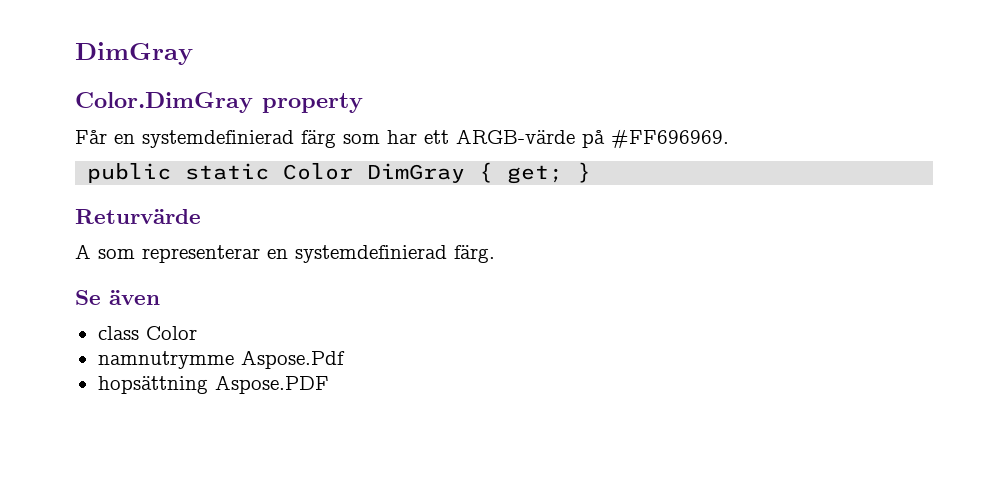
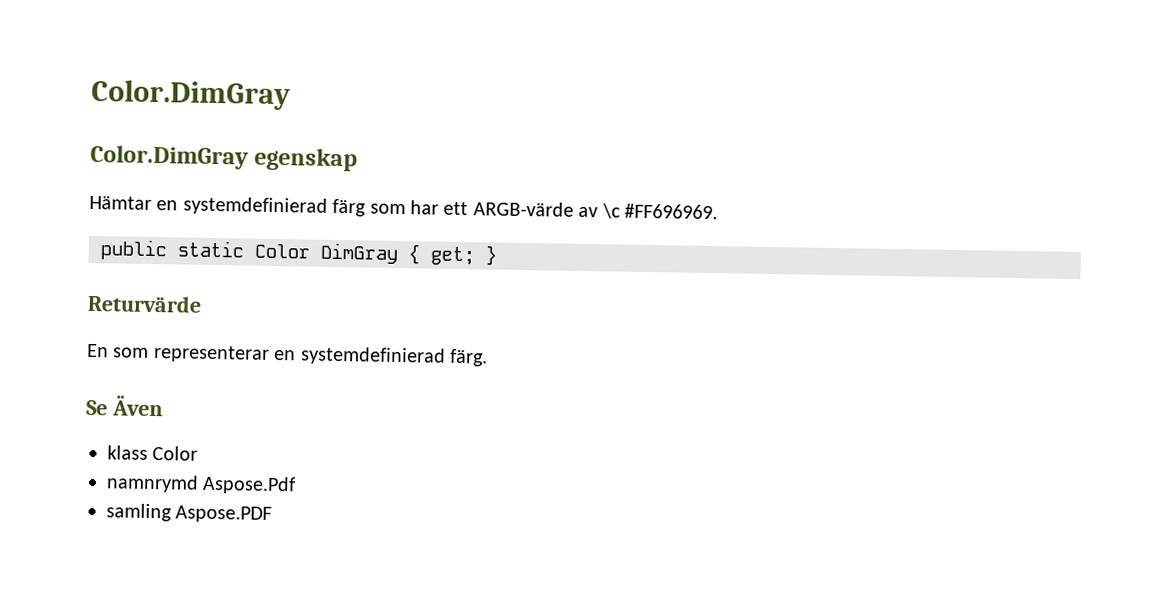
[75,42,193,65] [75,92,363,113] [75,130,107,144] DimGray // Color.DimGray property // Får -> [91,78,291,111] [90,144,359,172] [89,195,152,210] Color.DimGray // Color.DimGray egenskap // Hämtar
[582,130,605,148] på -> [578,203,621,219] av \c
[75,244,91,259] A -> [87,343,109,358] En
[109,290,160,305] [97,326,139,340] även // class -> [111,395,163,417] [107,445,148,460] Även // klass
[97,351,234,369] namnutrymme -> [106,474,199,493] namnrymd
[97,376,208,394] hopsättning -> [106,503,172,522] samling

